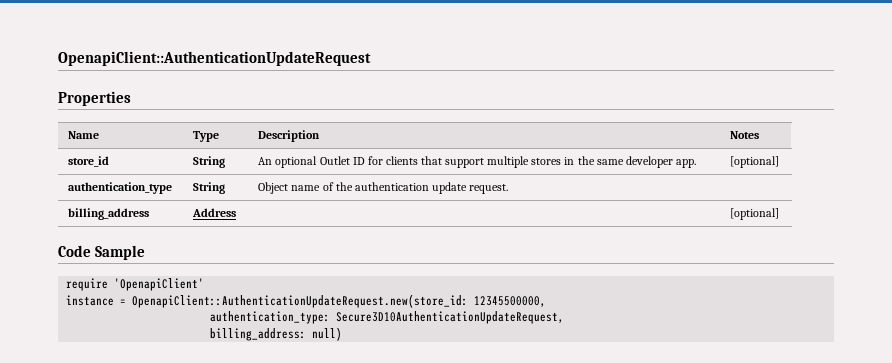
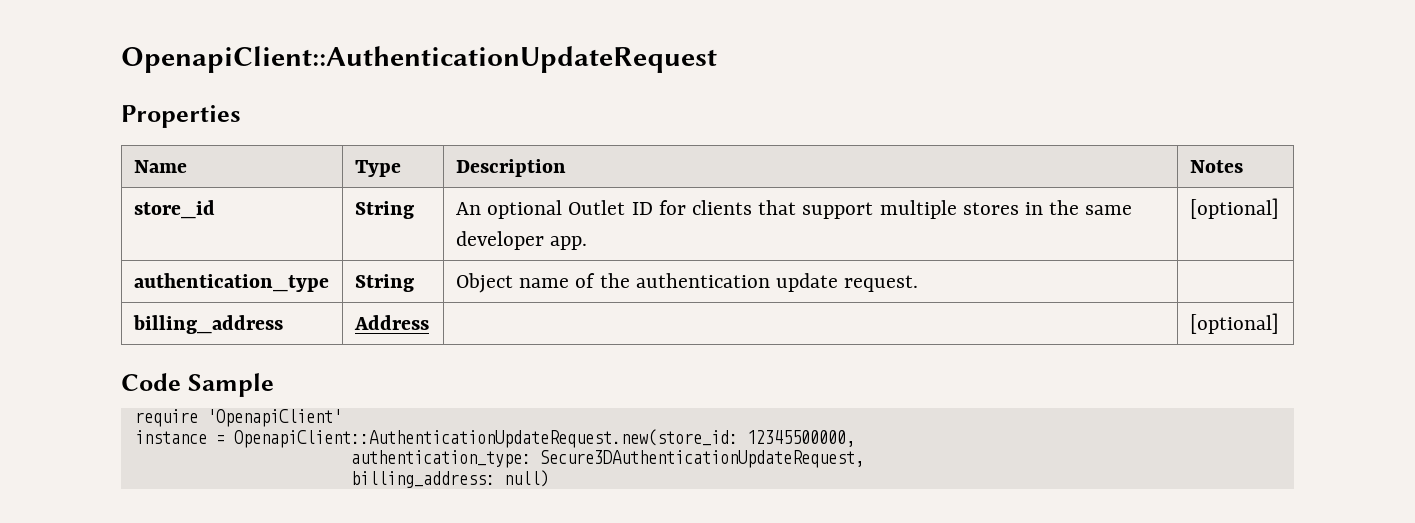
[335,311,564,324] Secure3D10AuthenticationUpdateRequest, -> [539,450,864,468] Secure3DAuthenticationUpdateRequest,

